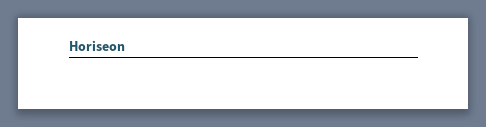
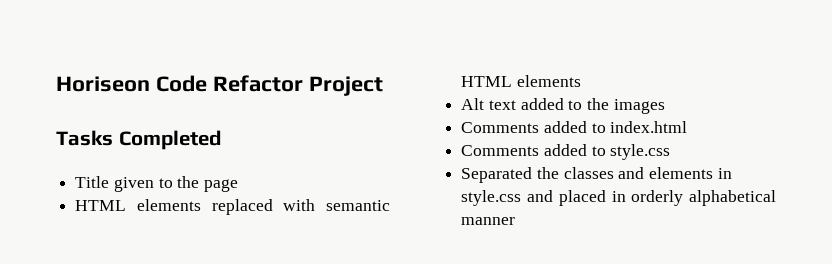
(125, 45) none -> [155,75,383,96] [56,130,221,150] [75,176,239,192] [75,199,390,215] [461,75,581,87] [461,98,665,114] [461,121,688,133] [461,144,671,160] [461,167,732,183] [461,190,776,206] [461,217,516,225] Code Refactor Project // Tasks Completed // Title given to the page // HTML elements replaced with semantic HTML elements // Alt text added to the images // Comments added to index.html // Comments added to style.css // Separated the classes and elements in style.css and placed in orderly alphabetical manner

